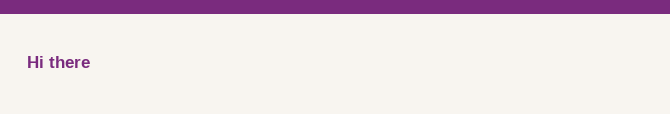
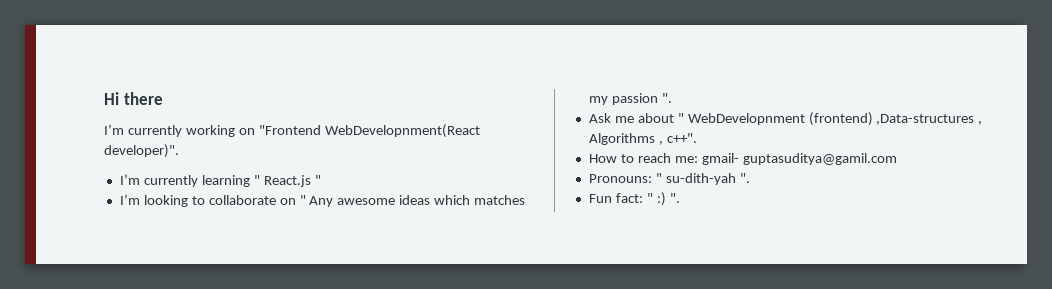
(90, 62) none -> [104,124,480,138] [104,144,179,158] [119,174,321,187] [119,194,526,207] [588,93,672,105] [588,112,983,126] [588,133,697,145] [588,153,897,165] [588,173,750,185] [588,192,680,206] // I’m currently working on "Frontend WebDevelopnment(React developer)". // I’m currently learning " React.js " // I’m looking to collaborate on " Any awesome ideas which matches my passion ". // Ask me about " WebDevelopnment (frontend) ,Data-structures , Algorithms , c++". // How to reach me: gmail- guptasuditya@gamil.com // Pronouns: " su-dith-yah ". // Fun fact: " :) ".

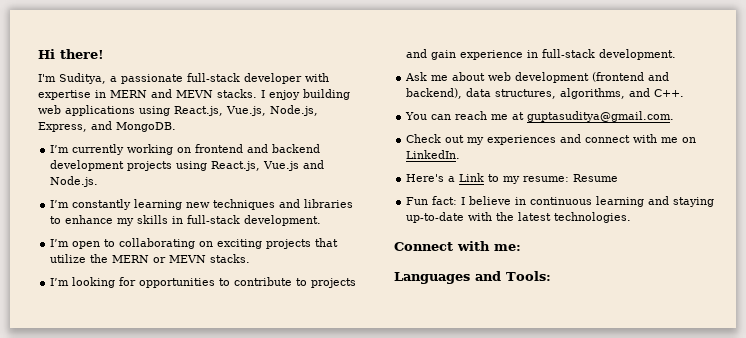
[123,92,163,105] [104,124,480,138] [104,144,179,158] [119,174,321,187] [119,194,526,207] [588,93,672,105] [588,112,983,126] [588,133,697,145] [588,153,897,165] [588,173,750,185] [588,192,680,206] there // I’m currently working on "Frontend WebDevelopnment(React developer)". // I’m currently learning " React.js " // I’m looking to collaborate on " Any awesome ideas which matches my passion ". // Ask me about " WebDevelopnment (frontend) ,Data-structures , Algorithms , c++". // How to reach me: gmail- guptasuditya@gamil.com // Pronouns: " su-dith-yah ". // Fun fact: " :) ". -> [60,49,104,59] [38,73,329,84] [38,89,350,100] [38,105,318,116] [38,121,176,132] [50,144,321,155] [50,160,325,171] [50,176,99,187] [50,199,354,210] [50,215,322,226] [50,238,339,249] [50,254,251,263] [50,277,357,288] [406,49,677,60] [405,72,670,83] [406,88,685,99] [405,111,675,122] [406,134,697,145] [406,150,461,159] [406,173,619,184] [406,196,715,207] [406,212,632,223] [394,241,521,251] [394,271,551,284] there! // I'm Suditya, a passionate full-stack developer with expertise in MERN and MEVN stacks. I enjoy building web applications using React.js, Vue.js, Node.js, Express, and MongoDB. // I’m currently working on frontend and backend development projects using React.js, Vue.js and Node.js. // I’m constantly learning new techniques and libraries to enhance my skills in full-stack development. // I’m open to collaborating on exciting projects that utilize the MERN or MEVN stacks. // I’m looking for opportunities to contribute to projects and gain experience in full-stack development. // Ask me about web development (frontend and backend), data structures, algorithms, and C++. // You can reach me at guptasuditya@gmail.com. // Check out my experiences and connect with me on LinkedIn. // Here's a Link to my resume: Resume // Fun fact: I believe in continuous learning and staying up-to-date with the latest technologies. // Connect with me: // Languages and Tools:

